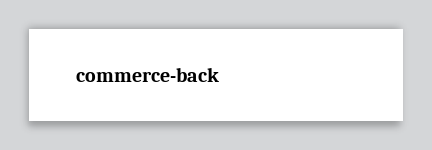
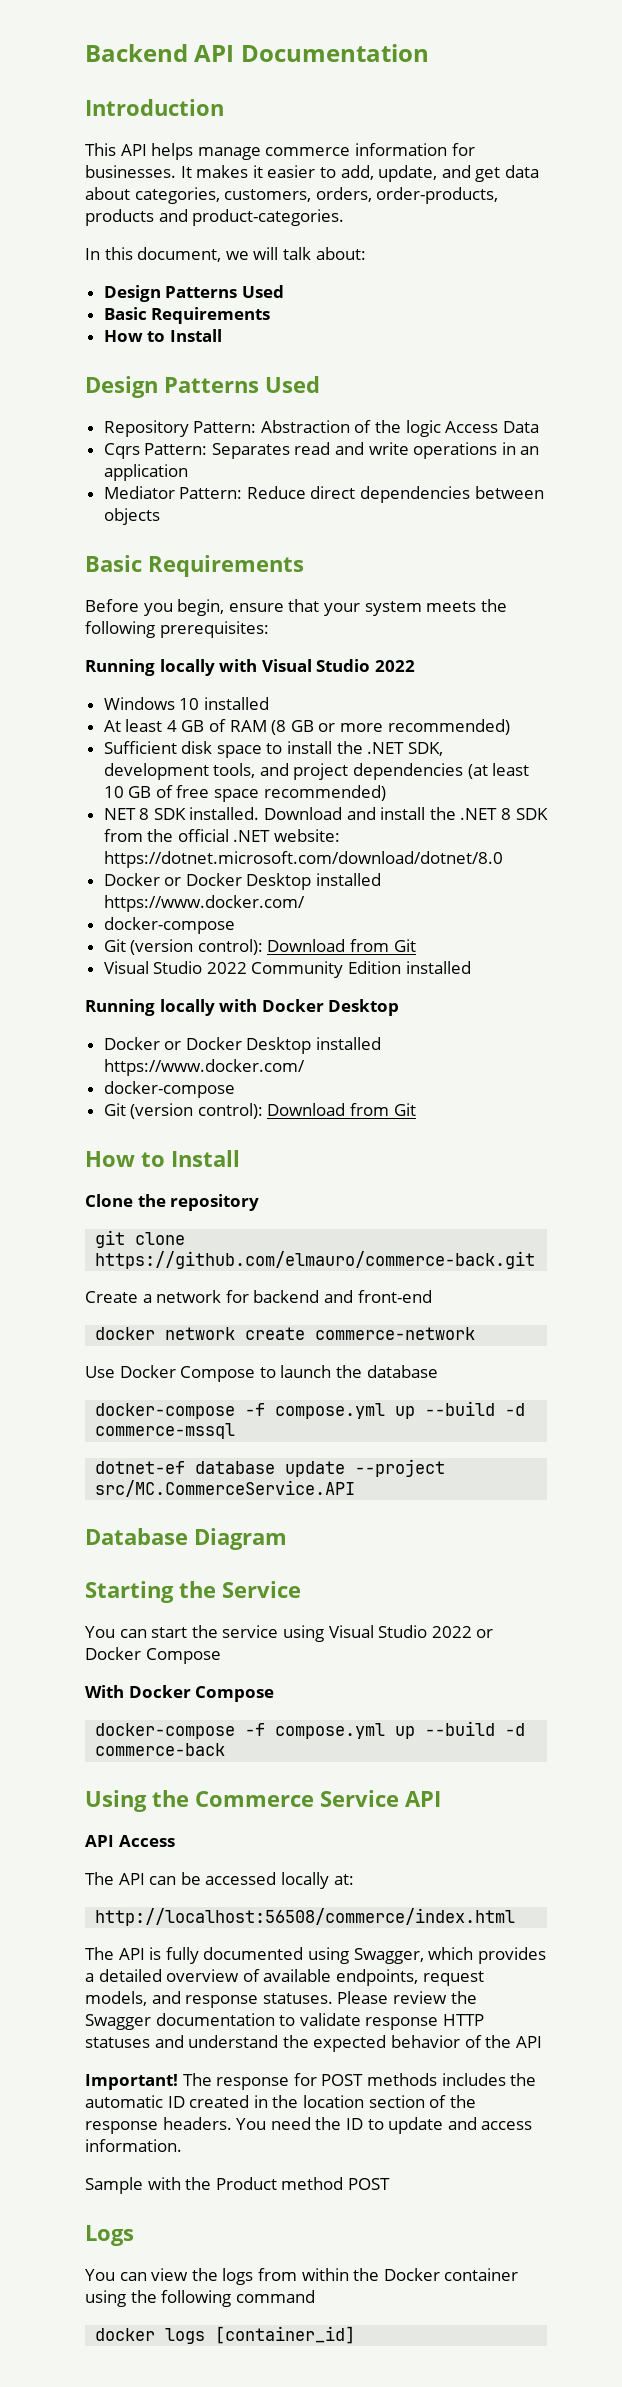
[76,67,219,82] commerce-back -> [85,44,429,62] [85,99,224,116] [85,143,475,160] [85,165,539,182] [85,187,499,204] [85,209,345,226] [85,247,366,262] [103,285,284,302] [103,307,271,324] [103,329,222,342] [85,376,320,398] [103,420,539,437] [103,442,540,459] [103,464,188,481] [103,486,544,503] [103,508,160,525] [85,555,304,577] [85,599,507,616] [85,621,269,638] [85,659,415,676] [103,697,269,710] [103,719,510,735] [103,741,443,758] [103,763,530,780] [103,785,386,802] [103,807,548,820] [103,829,341,842] [103,851,503,868] [103,873,382,890] [103,895,305,912] [103,917,235,934] [103,939,416,955] [103,961,471,978] [85,999,400,1016] [103,1037,382,1054] [103,1059,305,1076] [103,1081,235,1098] [103,1103,416,1119] [85,1150,240,1167] [85,1194,260,1211] [95,1230,186,1248] [95,1251,536,1269] [85,1290,432,1303] [95,1327,476,1340] [85,1365,438,1382] [95,1401,526,1419] [95,1423,236,1439] [95,1459,446,1477] [95,1480,356,1497] [85,1528,287,1550] [85,1581,301,1603] [85,1625,494,1642] [85,1647,221,1664] [85,1685,275,1702] [95,1721,526,1739] [95,1743,226,1756] [85,1790,441,1812] [85,1835,175,1847] [85,1872,354,1889] [95,1908,516,1926] [85,1947,546,1964] [85,1969,484,1986] [85,1991,477,2008] [85,2013,484,2030] [85,2035,542,2052] [85,2073,537,2090] [85,2095,476,2108] [85,2117,533,2134] [85,2139,182,2152] [85,2177,390,2194] [85,2225,134,2246] [85,2268,519,2285] [85,2290,315,2307] [95,2326,356,2344] Backend API Documentation // Introduction // This API helps manage commerce information for businesses. It makes it easier to add, update, and get data about categories, customers, orders, order-products, products and product-categories. // In this document, we will talk about: // Design Patterns Used // Basic Requirements // How to Install // Design Patterns Used // Repository Pattern: Abstraction of the logic Access Data // Cqrs Pattern: Separates read and write operations in an application // Mediator Pattern: Reduce direct dependencies between objects // Basic Requirements // Before you begin, ensure that your system meets the following prerequisites: // Running locally with Visual Studio 2022 // Windows 10 installed // At least 4 GB of RAM (8 GB or more recommended) // Sufficient disk space to install the .NET SDK, development tools, and project dependencies (at least 10 GB of free space recommended) // NET 8 SDK installed. Download and install the .NET 8 SDK from the official .NET website: https://dotnet.microsoft.com/download/dotnet/8.0 // Docker or Docker Desktop installed https://www.docker.com/ // docker-compose // Git (version control): Download from Git // Visual Studio 2022 Community Edition installed // Running locally with Docker Desktop // Docker or Docker Desktop installed https://www.docker.com/ // docker-compose // Git (version control): Download from Git // How to Install // Clone the repository // git clone https://github.com/elmauro/commerce-back.git // Create a network for backend and front-end // docker network create commerce-network // Use Docker Compose to launch the database // docker-compose -f compose.yml up --build -d commerce-mssql // dotnet-ef database update --project src/MC.CommerceService.API // Database Diagram // Starting the Service // You can start the service using Visual Studio 2022 or Docker Compose // With Docker Compose // docker-compose -f compose.yml up --build -d commerce-back // Using the Commerce Service API // API Access // The API can be accessed locally at: // http://localhost:56508/commerce/index.html // The API is fully documented using Swagger, which provides a detailed overview of available endpoints, request models, and response statuses. Please review the Swagger documentation to validate response HTTP statuses and understand the expected behavior of the API // Important! The response for POST methods includes the automatic ID created in the location section of the response headers. You need the ID to update and access information. // Sample with the Product method POST // Logs // You can view the logs from within the Docker container using the following command // docker logs [container_id]

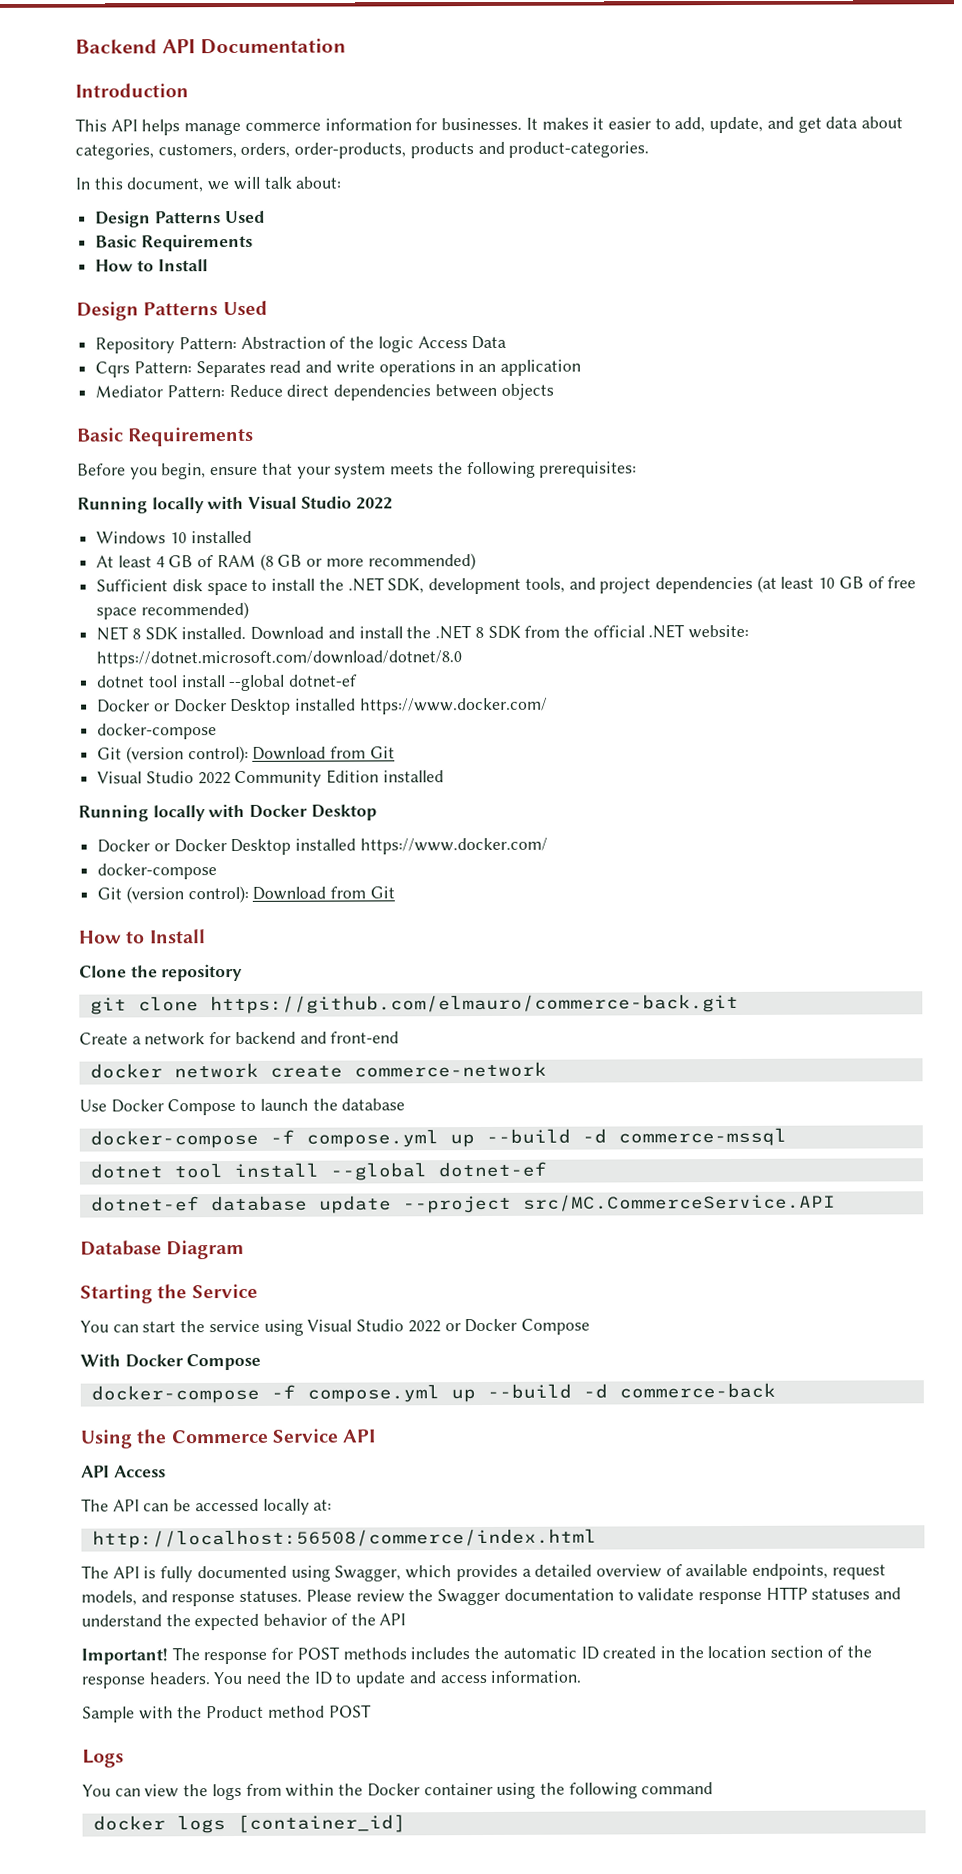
(503, 859) none -> [96,674,358,692] // dotnet tool install --global dotnet-ef
(236, 1431) none -> [89,1161,547,1181] // dotnet tool install --global dotnet-ef

